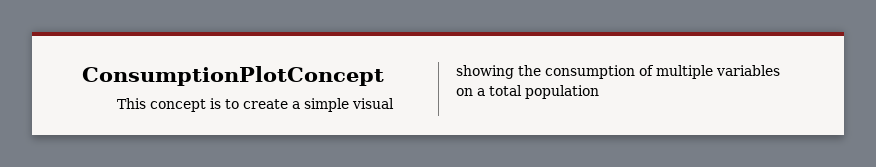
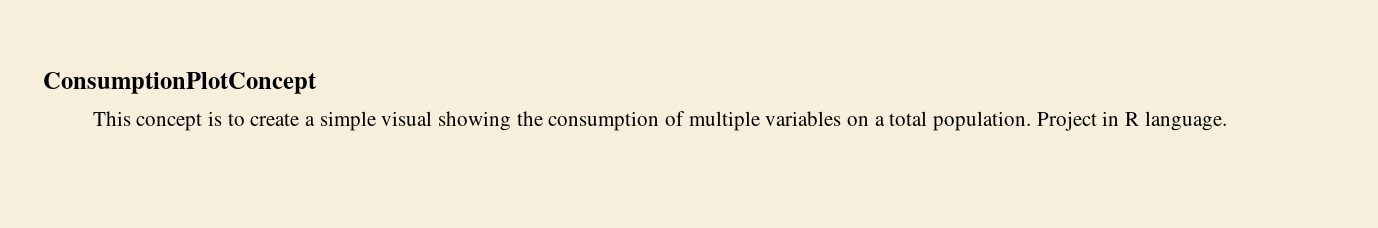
[525,85,599,99] population -> [933,111,1227,131] population. Project in R language.

